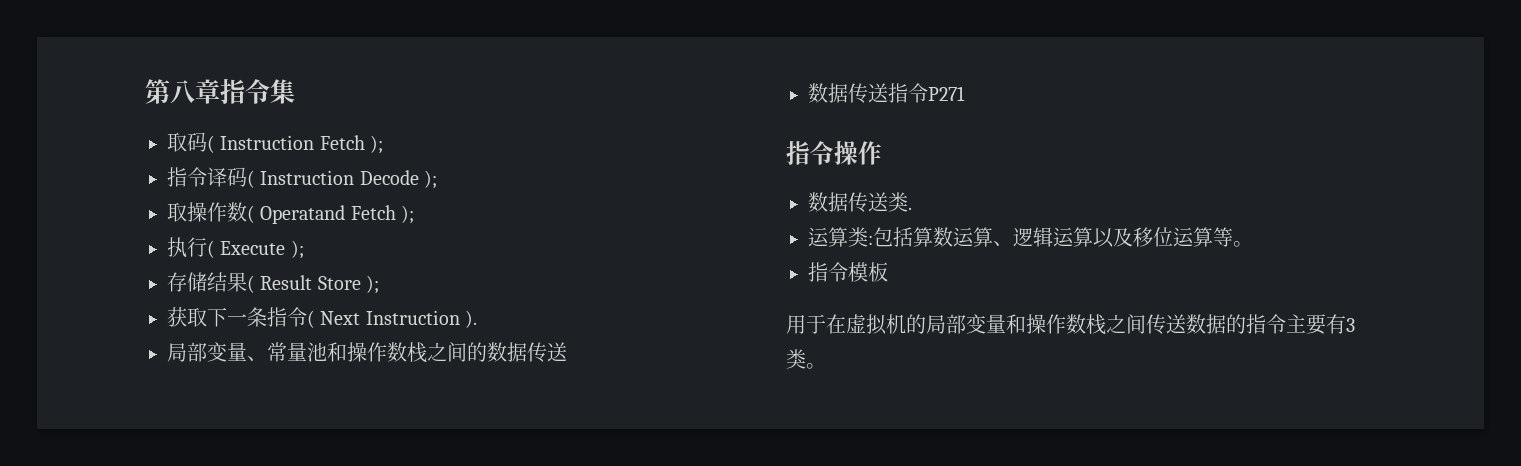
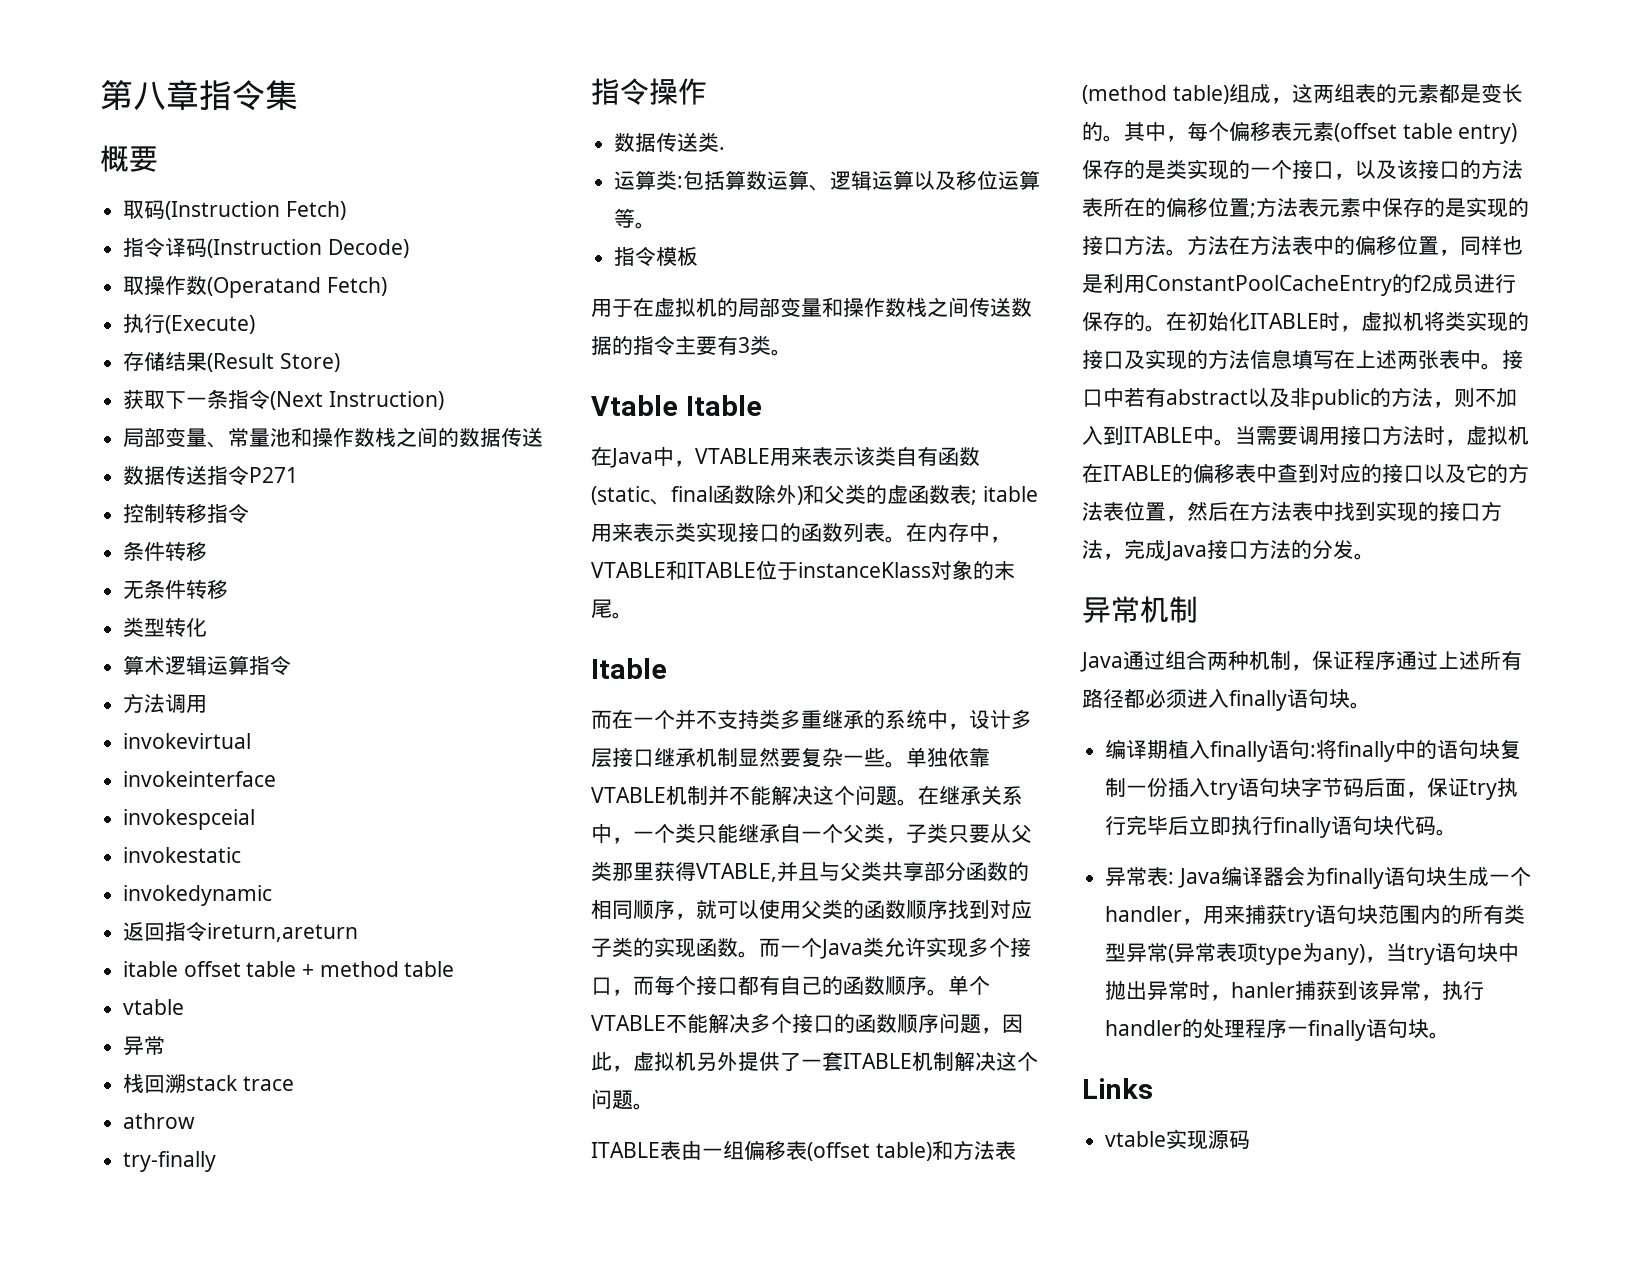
(295, 91) none -> [100,145,158,172] // 概要
[207,135,384,154] [167,167,438,189] [167,202,415,224] [167,237,304,259] [167,272,380,294] ( Instruction Fetch ); // 指令译码( Instruction Decode ); // 取操作数( Operatand Fetch ); // 执行( Execute ); // 存储结果( Result Store ); -> [165,201,346,220] [123,237,409,258] [123,276,387,298] [123,314,256,334] [123,351,340,372] (Instruction Fetch) // 指令译码(Instruction Decode) // 取操作数(Operatand Fetch) // 执行(Execute) // 存储结果(Result Store)
[307,310,478,328] ( Next Instruction ). -> [270,391,444,410] (Next Instruction)
(965, 93) none -> [123,503,250,524] [123,541,208,561] [123,579,229,599] [123,617,208,637] [123,655,292,676] [123,693,208,713] [123,733,252,749] [123,771,277,787] [123,809,256,830] [123,847,242,863] [123,885,273,906] [123,921,359,942] [123,961,455,977] [123,999,185,1015] [123,1036,166,1056] [123,1074,294,1094] [123,1113,196,1129] [123,1151,217,1172] // 控制转移指令 // 条件转移 // 无条件转移 // 类型转化 // 算术逻辑运算指令 // 方法调用 // invokevirtual // invokeinterface // invokespceial // invokestatic // invokedynamic // 返回指令ireturn,areturn // itable offset table + method table // vtable // 异常 // 栈回溯stack trace // athrow // try-finally
(826, 366) none -> [591,395,762,416] [591,446,980,468] [591,484,1038,505] [591,522,1011,543] [591,560,1015,580] [591,599,633,619] [591,658,667,679] [591,709,1032,730] [591,747,990,768] [591,785,1023,806] [591,823,1032,844] [591,861,1029,882] [591,899,1032,920] [591,937,1031,959] [591,975,990,996] [591,1013,1023,1034] [591,1051,1038,1072] [591,1089,654,1110] [591,1140,1016,1161] [1082,83,1523,104] [1082,121,1518,144] [1082,159,1523,180] [1082,197,1529,218] [1082,235,1523,256] [1082,273,1516,296] [1082,311,1529,332] [1082,349,1523,370] [1082,387,1517,410] [1082,425,1529,446] [1082,463,1529,484] [1082,501,1502,522] [1082,539,1375,561] [1082,596,1198,623] [1080,650,1522,672] [1082,688,1371,711] [1105,739,1522,762] [1105,777,1519,800] [1105,815,1458,838] [1105,866,1531,889] [1105,904,1526,927] [1105,942,1520,965] [1105,980,1485,1001] [1105,1018,1451,1041] [1082,1078,1153,1099] [1105,1129,1251,1150] // Vtable Itable // 在Java中，VTABLE用来表示该类自有函数(static、final函数除外)和父类的虚函数表; itable用来表示类实现接口的函数列表。在内存中，VTABLE和ITABLE位于instanceKlass对象的末尾。 // Itable // 而在一个并不支持类多重继承的系统中，设计多层接口继承机制显然要复杂一些。单独依靠VTABLE机制并不能解决这个问题。在继承关系中，一个类只能继承自一个父类，子类只要从父类那里获得VTABLE,并且与父类共享部分函数的相同顺序，就可以使用父类的函数顺序找到对应子类的实现函数。而一个Java类允许实现多个接口，而每个接口都有自己的函数顺序。单个VTABLE不能解决多个接口的函数顺序问题，因此，虚拟机另外提供了一套ITABLE机制解决这个问题。 // ITABLE表由一组偏移表(offset table)和方法表(method table)组成，这两组表的元素都是变长的。其中，每个偏移表元素(offset table entry)保存的是类实现的一个接口，以及该接口的方法表所在的偏移位置;方法表元素中保存的是实现的接口方法。方法在方法表中的偏移位置，同样也是利用ConstantPoolCacheEntry的f2成员进行保存的。在初始化ITABLE时，虚拟机将类实现的接口及实现的方法信息填写在上述两张表中。接口中若有abstract以及非public的方法，则不加入到ITABLE中。当需要调用接口方法时，虚拟机在ITABLE的偏移表中查到对应的接口以及它的方法表位置，然后在方法表中找到实现的接口方法，完成Java接口方法的分发。 // 异常机制 // Java通过组合两种机制，保证程序通过上述所有路径都必须进入finally语句块。 // 编译期植入finally语句:将finally中的语句块复制一份插入try语句块字节码后面，保证try执行完毕后立即执行finally语句块代码。 // 异常表: Java编译器会为finally语句块生成一个handler，用来捕获try语句块范围内的所有类型异常(异常表项type为any)，当try语句块中抛出异常时，hanler捕获到该异常，执行handler的处理程序一finally语句块。 // Links // vtable实现源码

